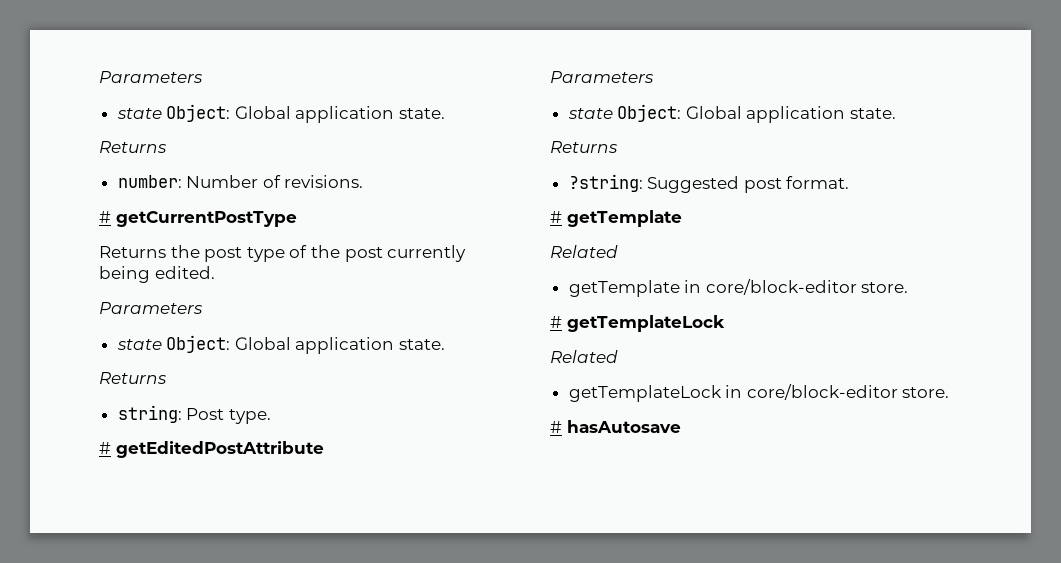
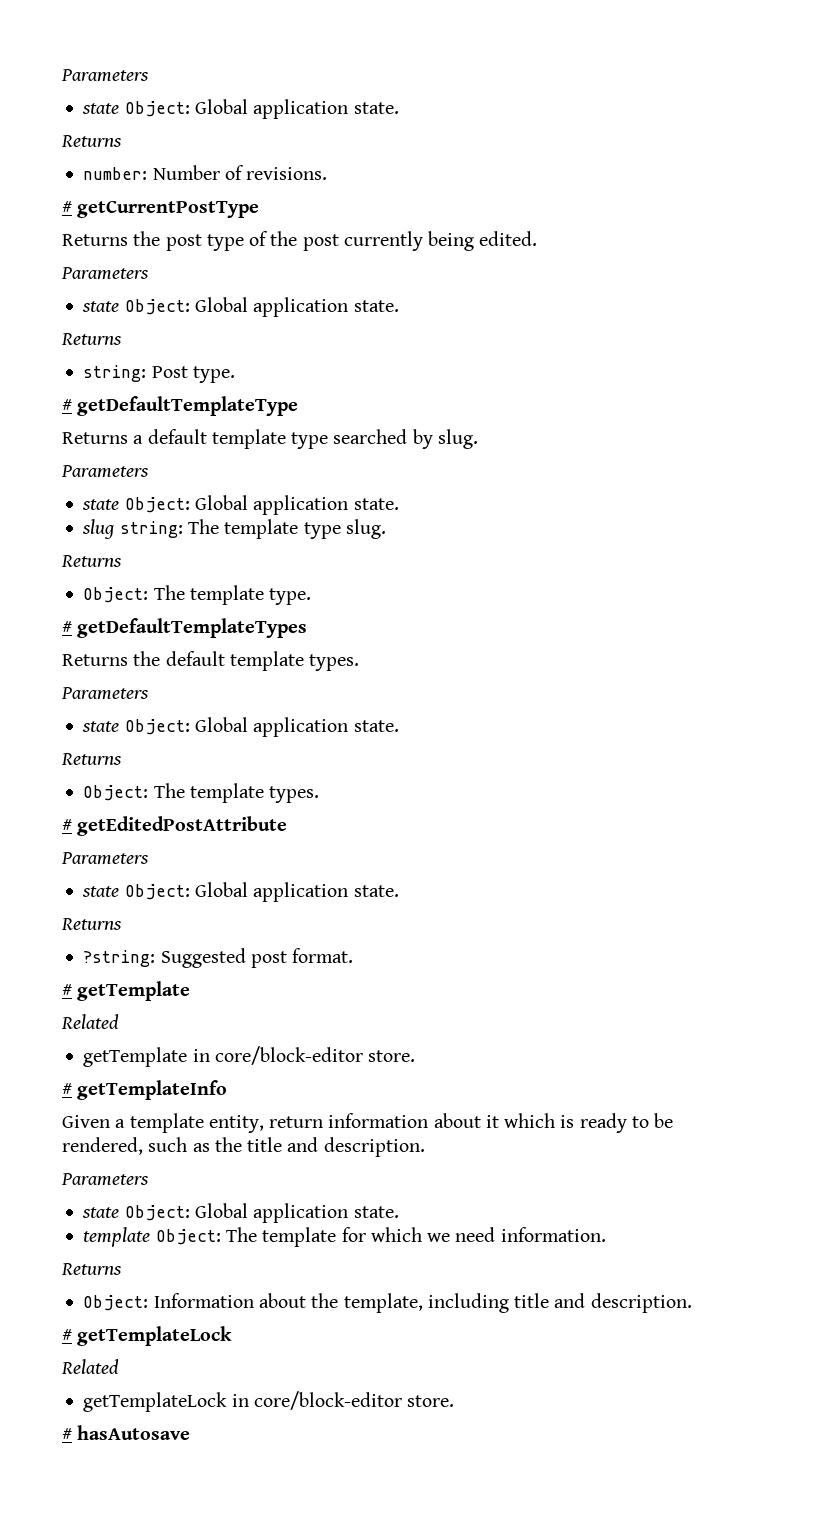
(271, 416) none -> [62,396,299,416] [62,429,478,449] [61,465,149,478] [82,495,399,515] [82,519,386,539] [61,555,122,567] [83,585,312,605] [62,618,308,638] [62,651,360,671] [61,687,149,700] [82,717,399,737] [61,753,122,765] [83,783,320,803] // # getDefaultTemplateType // Returns a default template type searched by slug. // Parameters // state Object: Global application state. // slug string: The template type slug. // Returns // Object: The template type. // # getDefaultTemplateTypes // Returns the default template types. // Parameters // state Object: Global application state. // Returns // Object: The template types.
(909, 287) none -> [62,1080,228,1100] [62,1113,674,1133] [62,1137,425,1157] [61,1173,149,1186] [82,1203,399,1223] [83,1227,606,1247] [61,1263,122,1275] [83,1293,692,1313] // # getTemplateInfo // Given a template entity, return information about it which is ready to be rendered, such as the title and description. // Parameters // state Object: Global application state. // template Object: The template for which we need information. // Returns // Object: Information about the template, including title and description.

